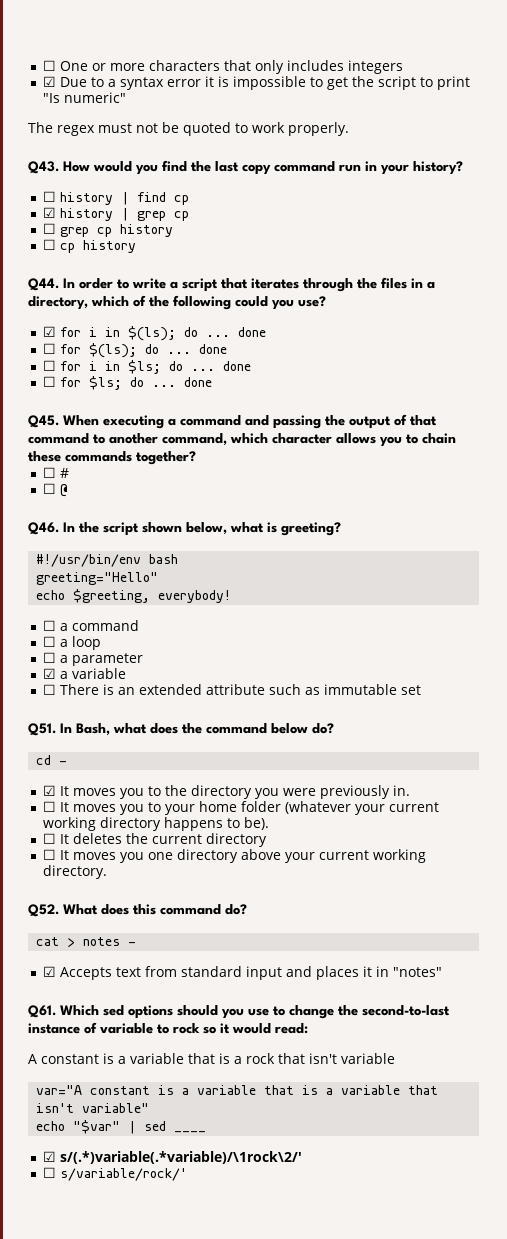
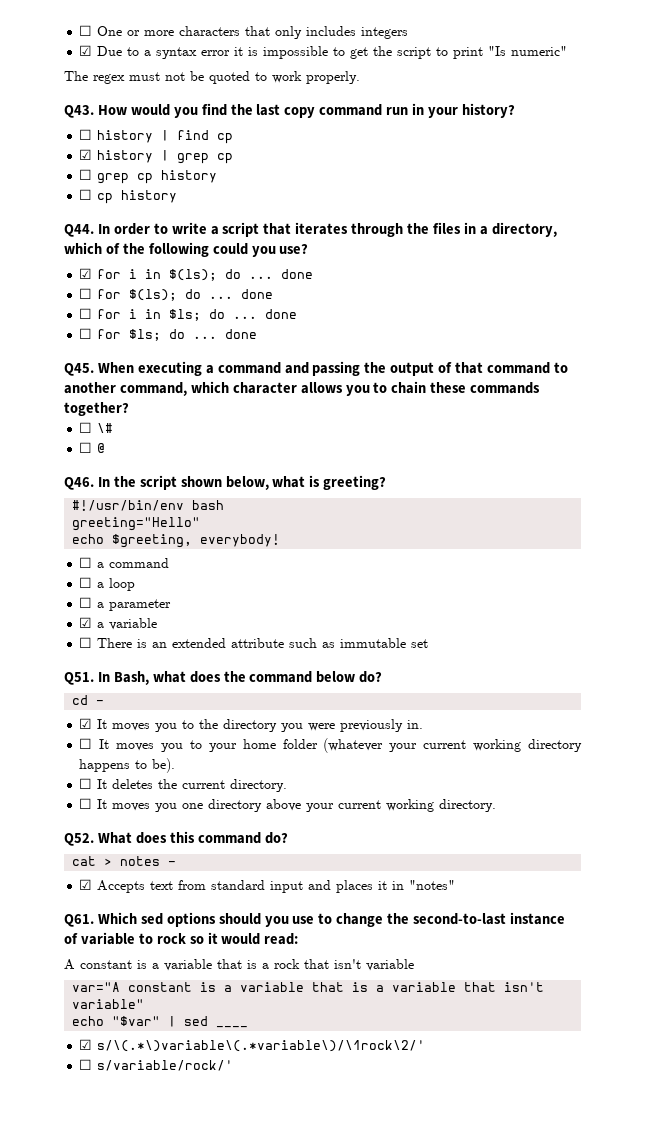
[59,468,69,478] # -> [97,423,114,433] \#
[205,833,267,847] directory -> [230,779,288,792] directory.
[59,1151,302,1164] s/(.*)variable(.*variable)/\1rock\2/' -> [97,1040,426,1052] s/\(.*\)variable\(.*variable\)/\1rock\2/'

